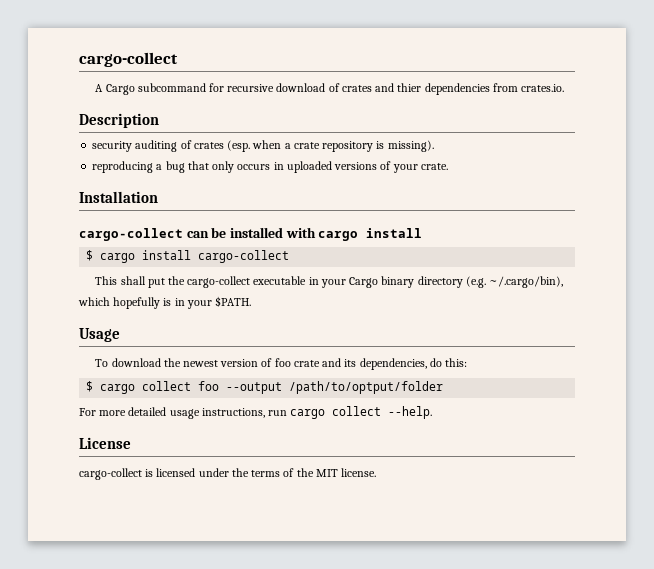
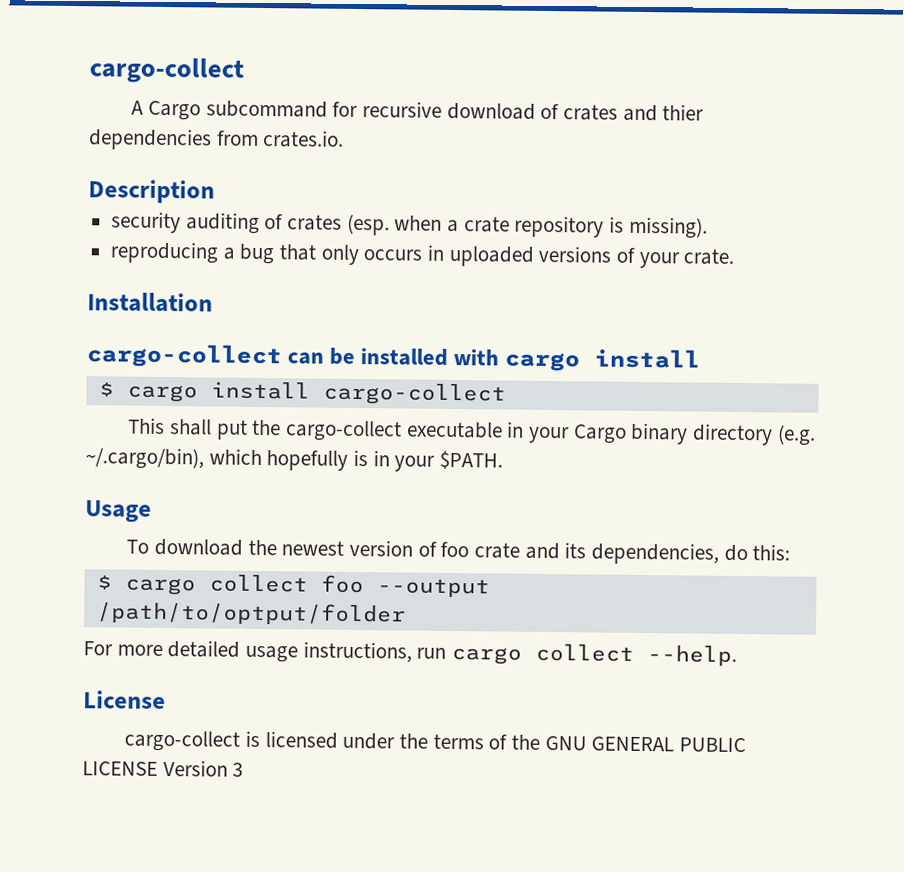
[315,468,377,477] MIT license. -> [544,735,747,753] [82,759,244,777] GNU GENERAL PUBLIC LICENSE Version 3

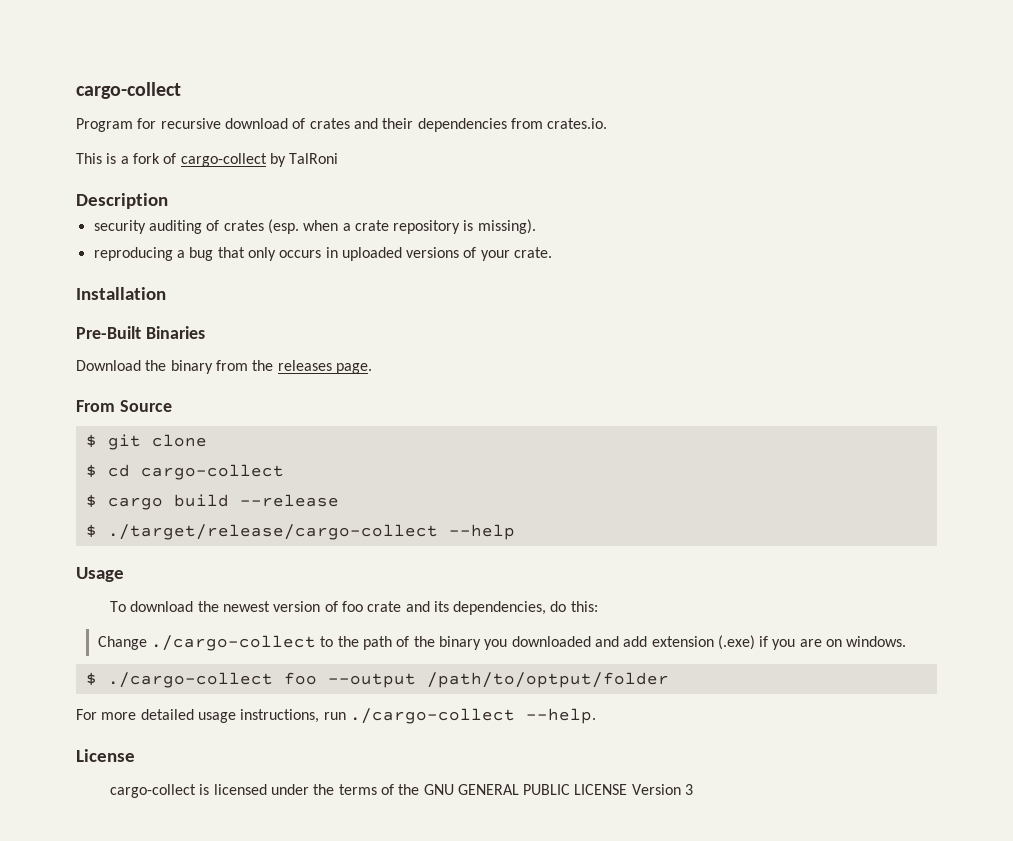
[89,57,244,84] [131,100,328,121] cargo-collect // A Cargo subcommand -> [76,82,181,99] [76,118,133,132] cargo-collect // Program
[662,104,705,121] thier -> [382,118,414,129] their
(345, 139) none -> [76,153,339,167] // This is a fork of cargo-collect by TalRoni
[86,343,701,372] [98,381,506,406] [128,417,816,446] [85,447,504,472] cargo-collect can be installed with cargo install // $ cargo install cargo-collect // This shall put the cargo-collect executable in your Cargo binary directory (e.g. ~/.cargo/bin), which hopefully is in your $PATH. -> [76,326,205,339] [76,360,372,374] [76,400,172,412] [85,434,207,450] [85,464,284,480] [85,494,339,510] [85,524,515,540] Pre-Built Binaries // Download the binary from the releases page. // From Source // $ git clone // $ cd cargo-collect // $ cargo build --release // $ ./target/release/cargo-collect --help
[96,574,308,596] // $ cargo collect -> [97,635,907,651] [85,672,273,688] // Change ./cargo-collect to the path of the binary you downloaded and add extension (.exe) if you are on windows. // $ ./cargo-collect
[451,643,635,665] cargo collect -> [349,708,515,724] ./cargo-collect

